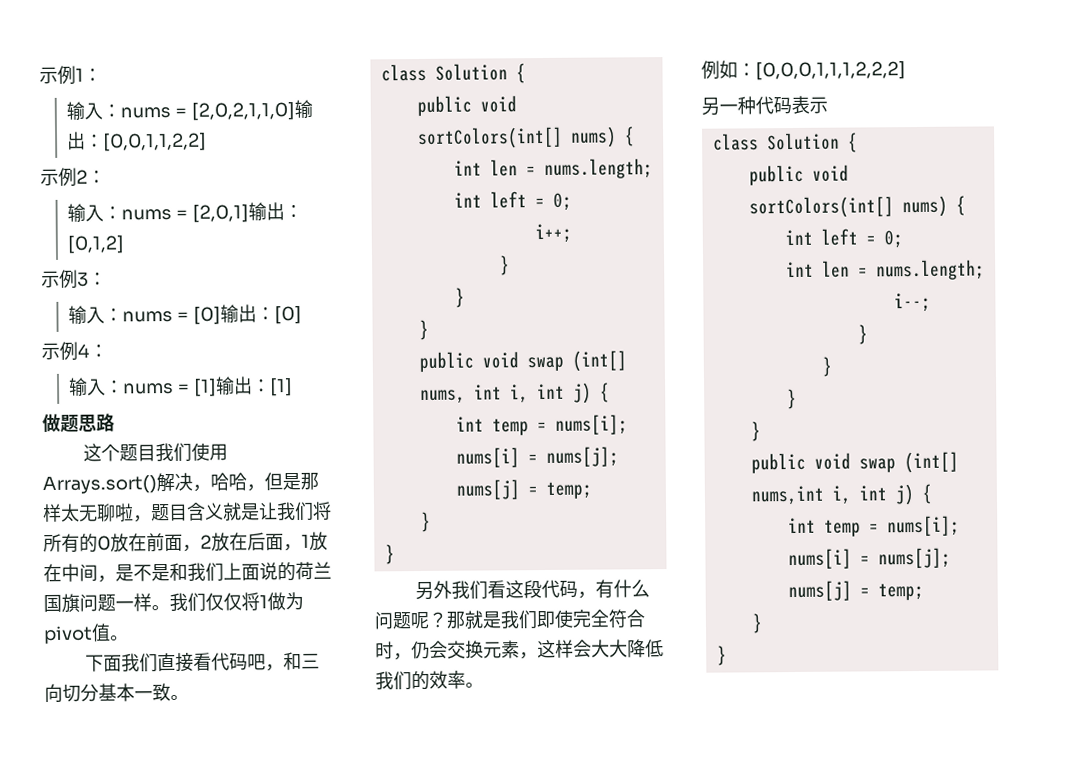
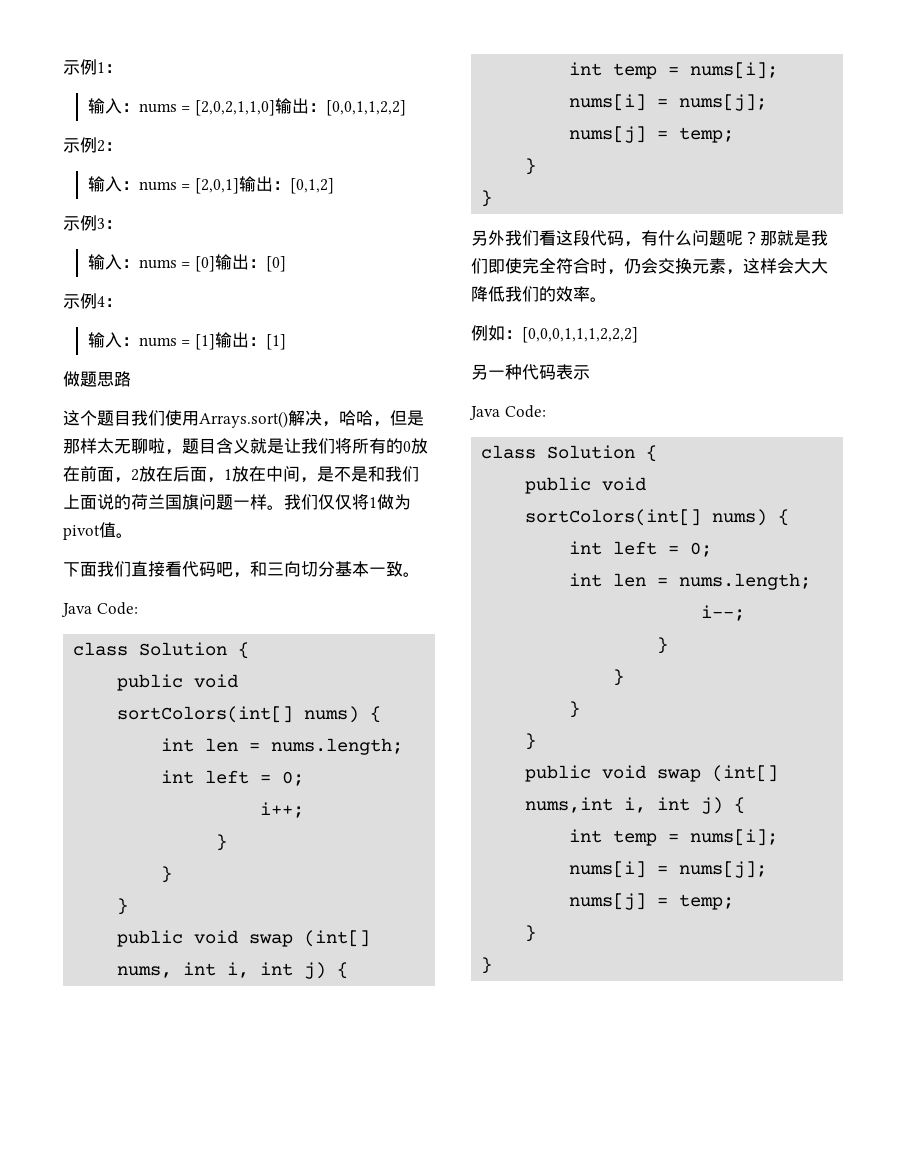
(189, 697) none -> [61,602,138,617] // Java Code:
(828, 105) none -> [469,405,546,420] // Java Code:

